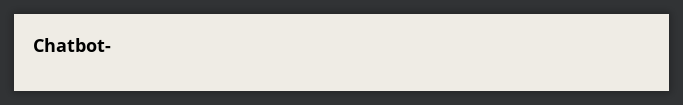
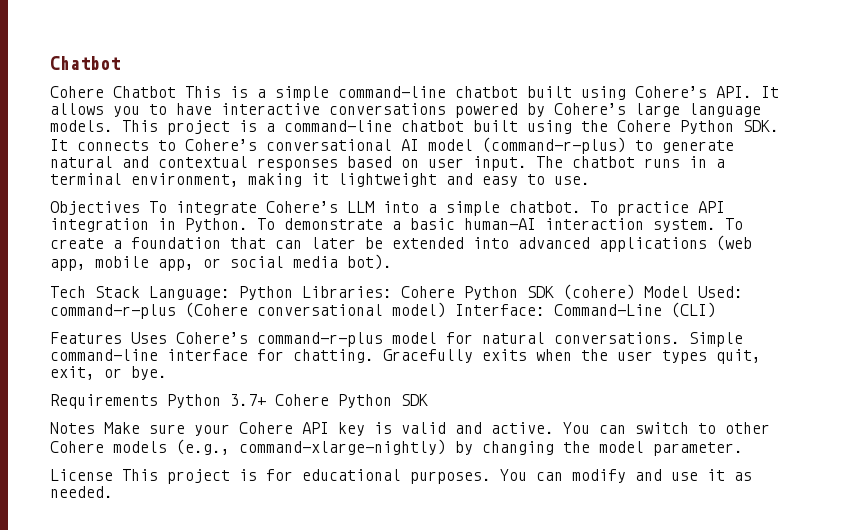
[33,38,111,52] Chatbot- -> [50,56,120,70] [50,86,779,101] [50,103,761,118] [50,120,779,135] [50,137,734,154] [50,156,725,171] [50,173,590,187] [50,201,725,216] [50,218,743,232] [50,235,752,252] [50,254,392,271] [50,284,743,300] [50,302,716,319] [50,332,743,347] [50,349,761,364] [50,366,167,380] [50,394,428,409] [50,422,770,436] [50,439,743,456] [50,469,752,484] [50,486,113,498] Chatbot // Cohere Chatbot This is a simple command-line chatbot built using Cohere’s API. It allows you to have interactive conversations powered by Cohere’s large language models. This project is a command-line chatbot built using the Cohere Python SDK. It connects to Cohere’s conversational AI model (command-r-plus) to generate natural and contextual responses based on user input. The chatbot runs in a terminal environment, making it lightweight and easy to use. // Objectives To integrate Cohere’s LLM into a simple chatbot. To practice API integration in Python. To demonstrate a basic human-AI interaction system. To create a foundation that can later be extended into advanced applications (web app, mobile app, or social media bot). // Tech Stack Language: Python Libraries: Cohere Python SDK (cohere) Model Used: command-r-plus (Cohere conversational model) Interface: Command-Line (CLI) // Features Uses Cohere’s command-r-plus model for natural conversations. Simple command-line interface for chatting. Gracefully exits when the user types quit, exit, or bye. // Requirements Python 3.7+ Cohere Python SDK // Notes Make sure your Cohere API key is valid and active. You can switch to other Cohere models (e.g., command-xlarge-nightly) by changing the model parameter. // License This project is for educational purposes. You can modify and use it as needed.

